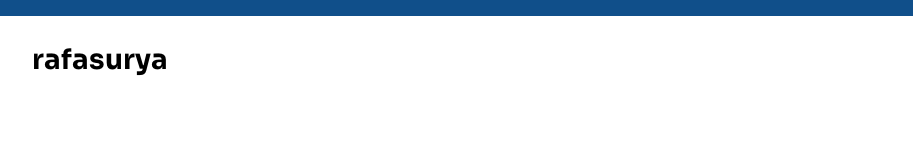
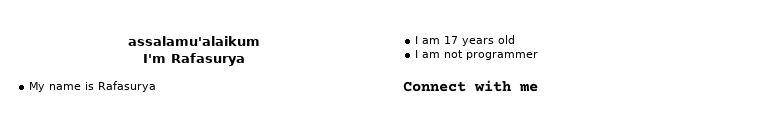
[32,48,168,76] rafasurya -> [127,36,260,46] [142,53,245,66] [29,81,157,92] [415,35,516,46] [415,50,539,60] [403,80,538,92] assalamu'alaikum // I'm Rafasurya // My name is Rafasurya // I am 17 years old // I am not programmer // Connect with me

